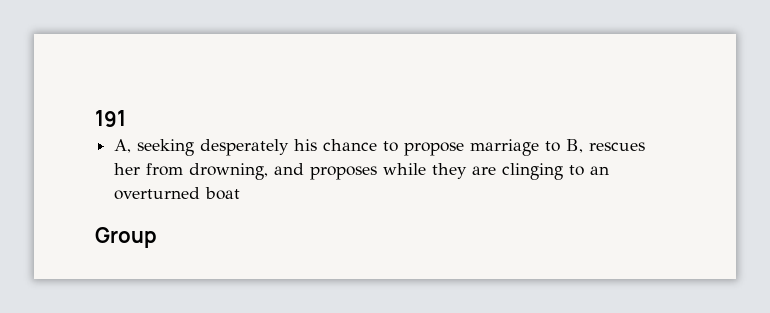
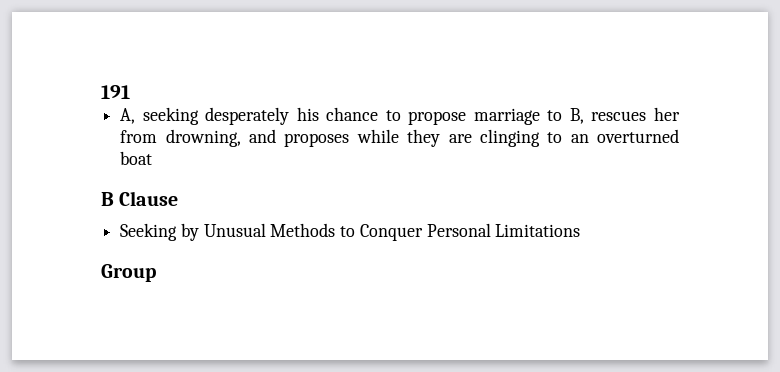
(241, 193) none -> [101,191,179,206] [120,223,581,241] // B Clause // Seeking by Unusual Methods to Conquer Personal Limitations

